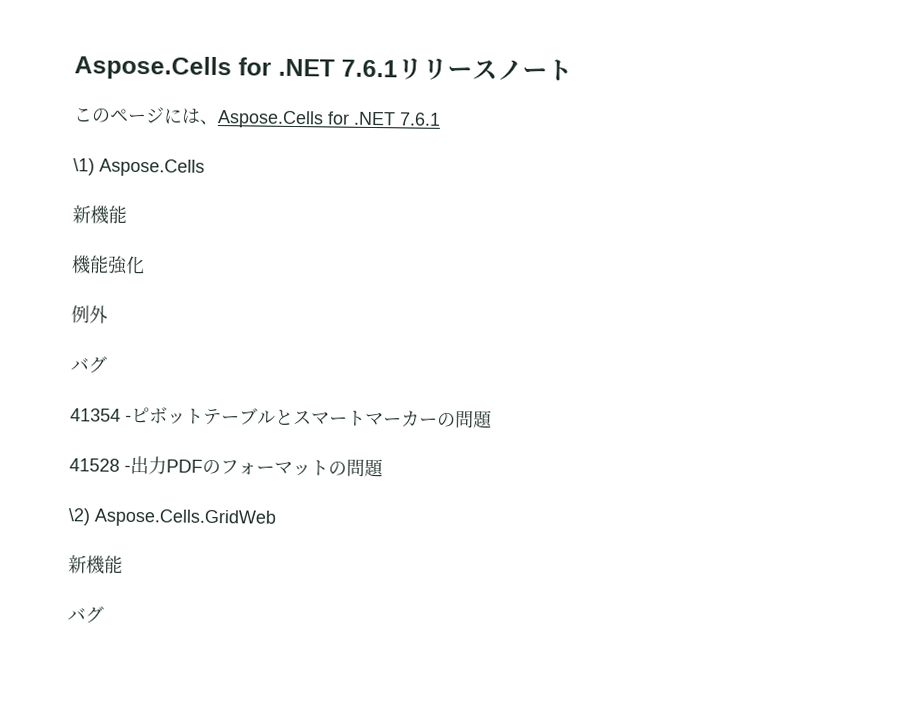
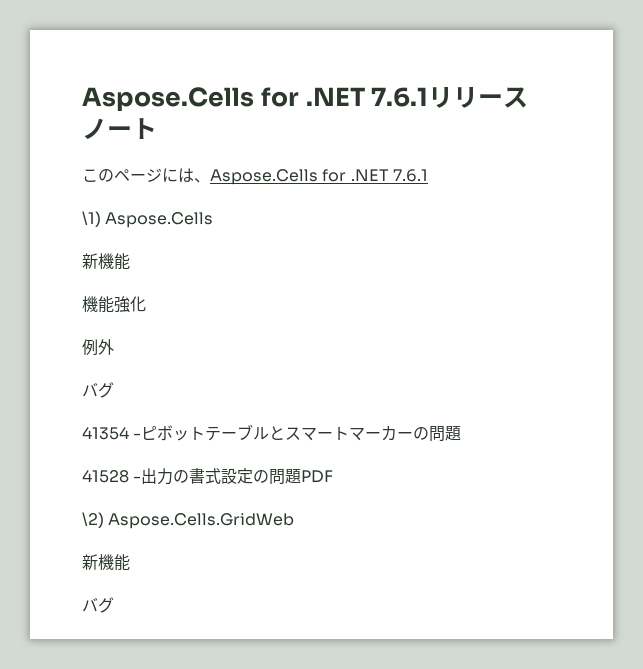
[166,458,384,478] PDFのフォーマットの問題 -> [173,468,334,485] の書式設定の問題PDF

